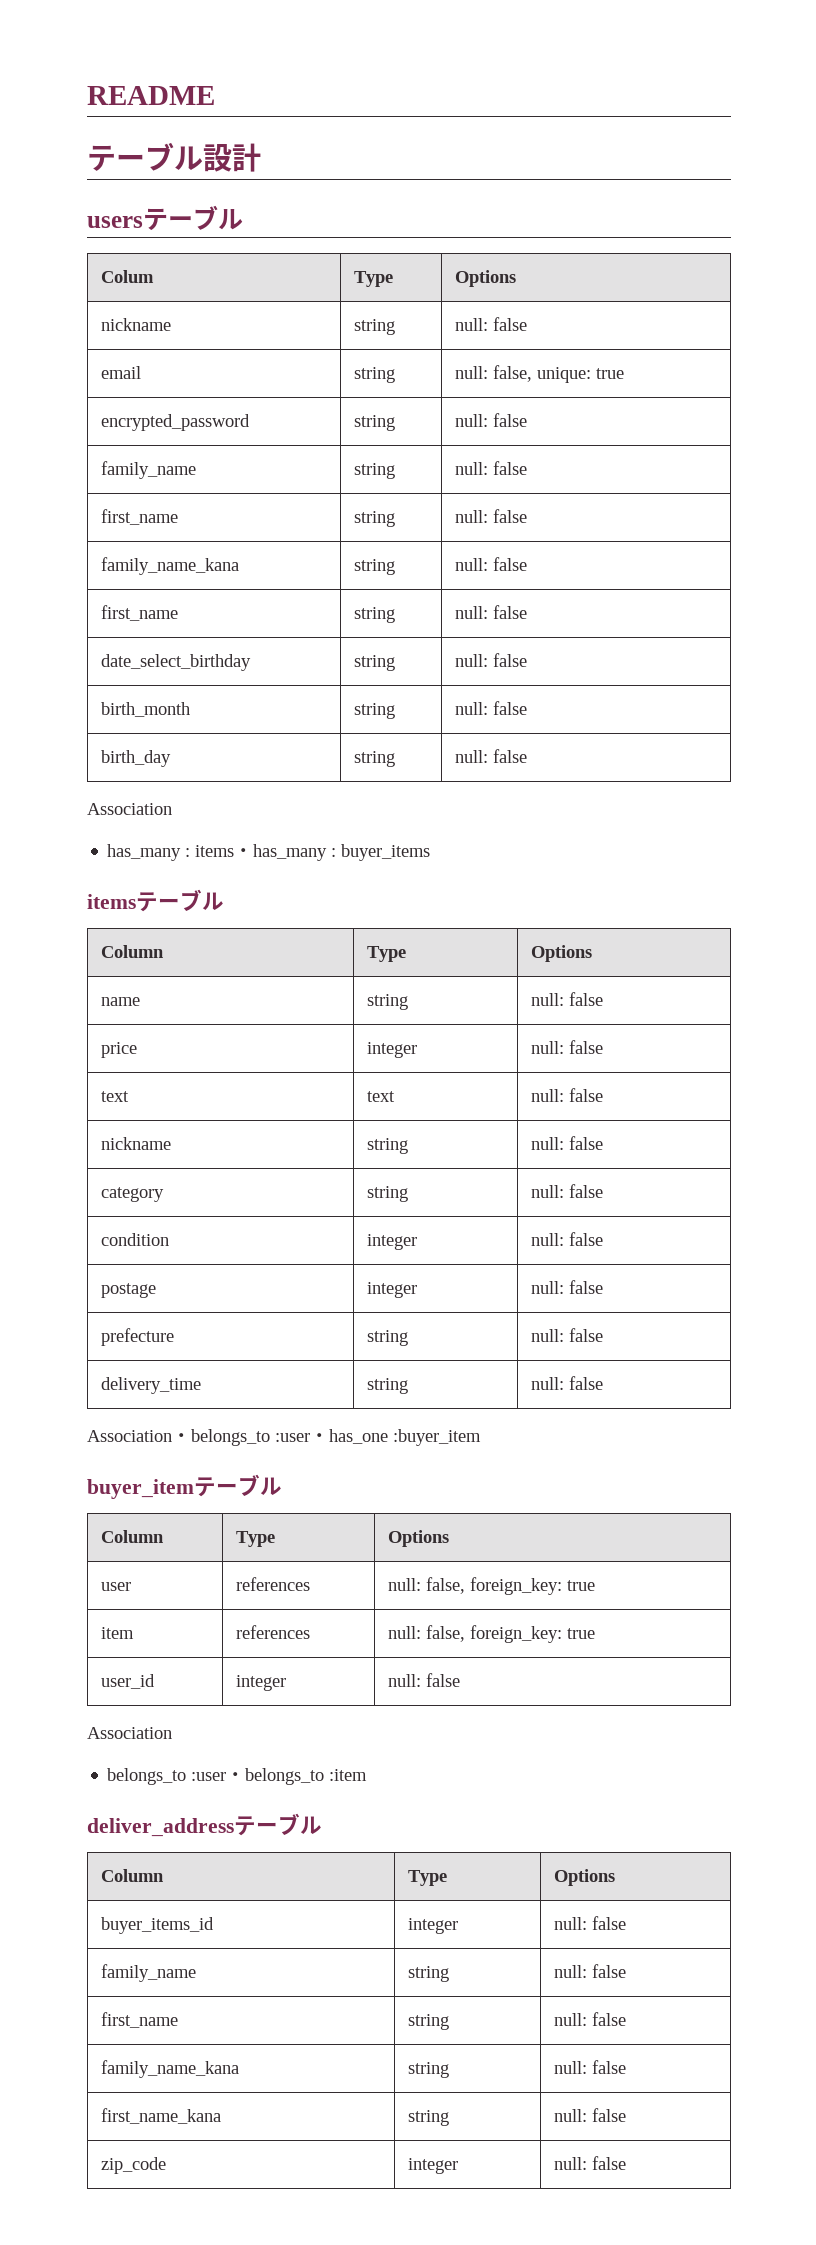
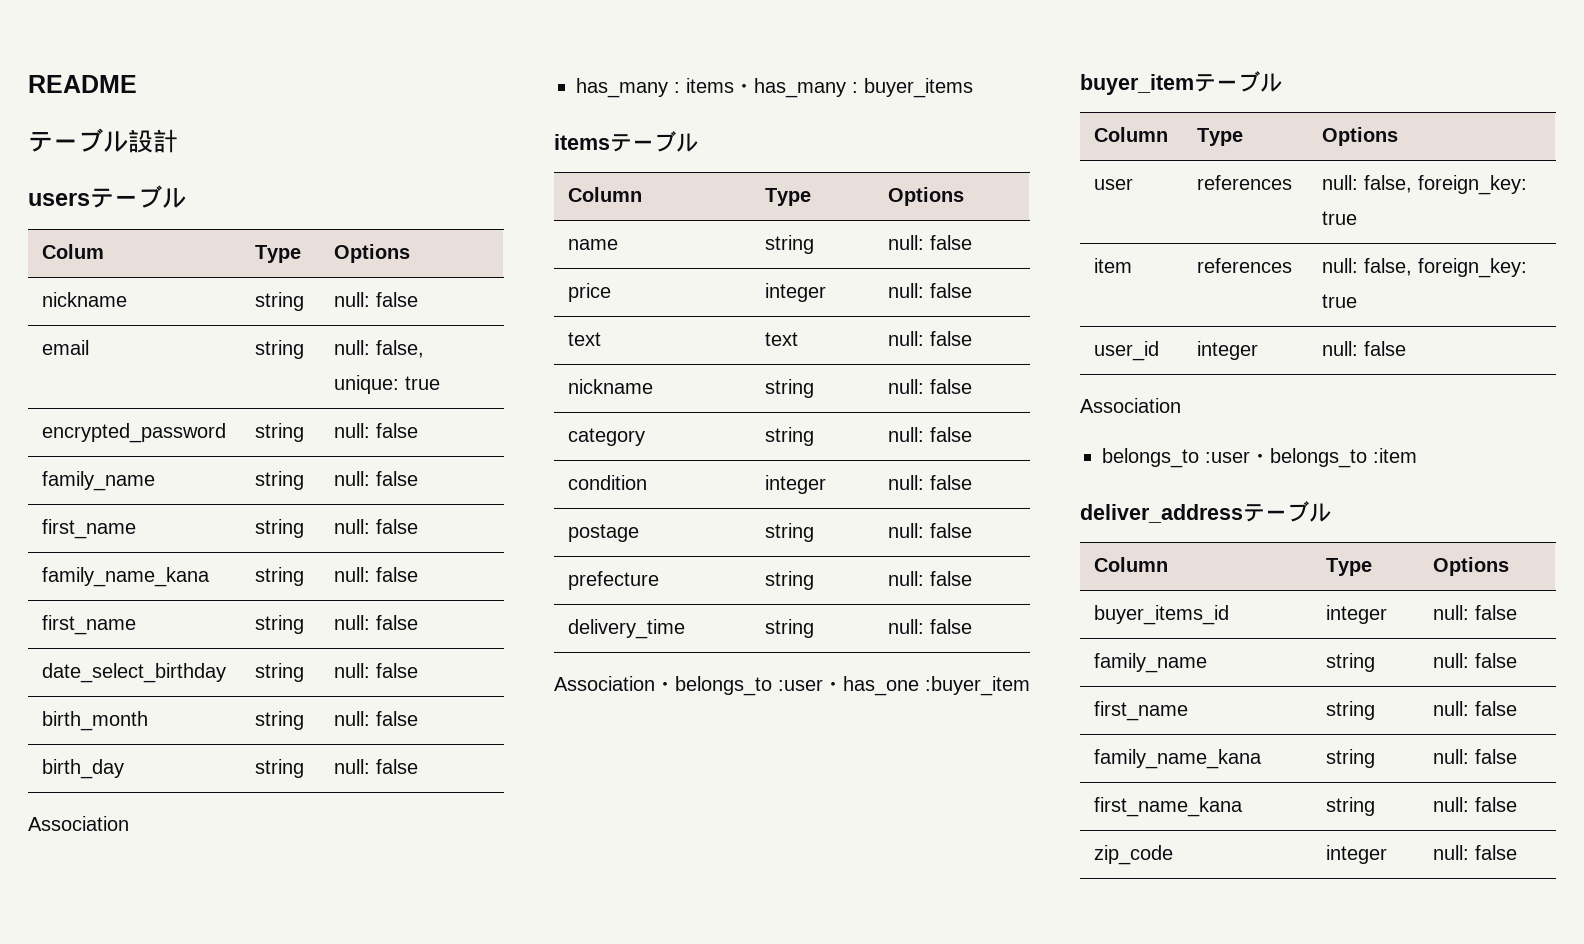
[367,1282,418,1298] integer -> [765,523,815,542] string

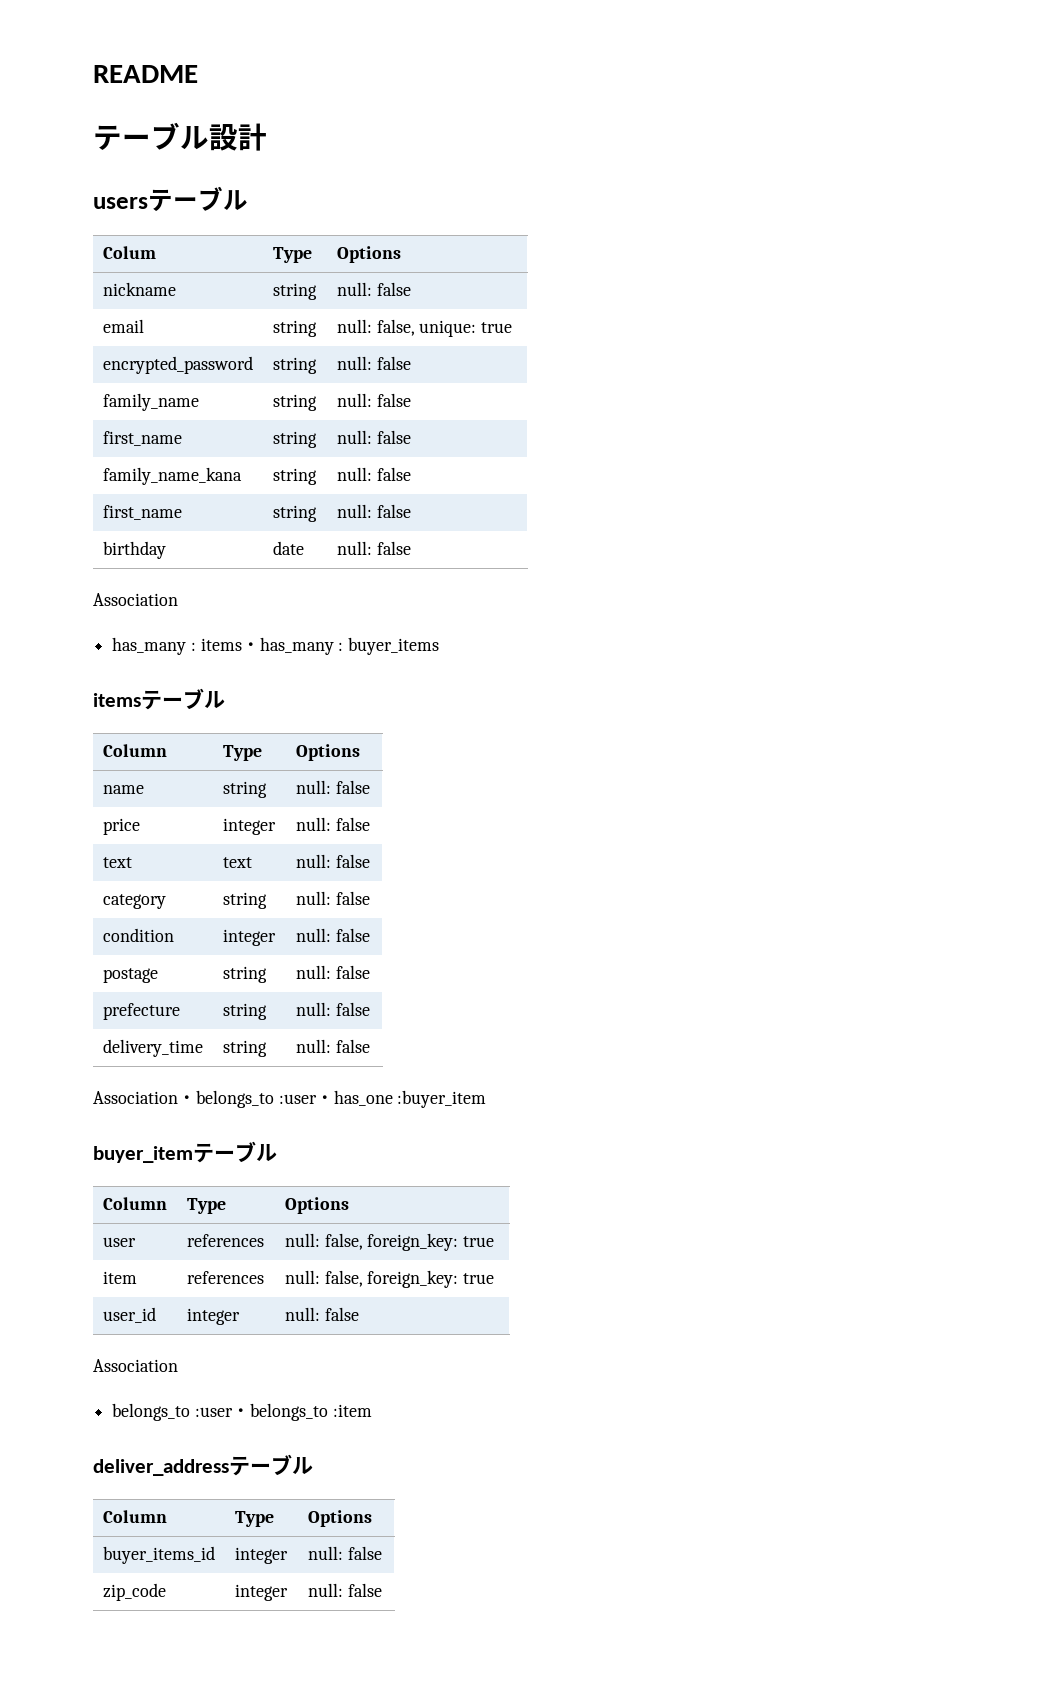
[42,663,227,683] [255,663,305,682] [334,663,419,678] [42,711,149,731] [255,711,305,730] [334,711,419,726] [42,759,125,779] [255,759,305,778] date_select_birthday | string | null: false // birth_month | string | null: false // birth_day | string -> [102,541,166,559] [272,541,304,555] birthday | date
[568,379,654,394] [765,379,815,398] [888,379,973,394] // nickname | string | null: false -> (370, 861) none
[1094,653,1208,673] [1326,653,1376,672] [1433,653,1518,668] [1094,701,1189,721] [1326,701,1376,720] [1433,701,1518,716] [1094,749,1263,769] [1326,749,1376,768] [1433,749,1518,764] [1094,797,1244,817] [1326,797,1376,816] [1433,797,1518,812] // family_name | string | null: false // first_name | string | null: false // family_name_kana | string | null: false // first_name_kana | string | null: false -> (382, 1553) none

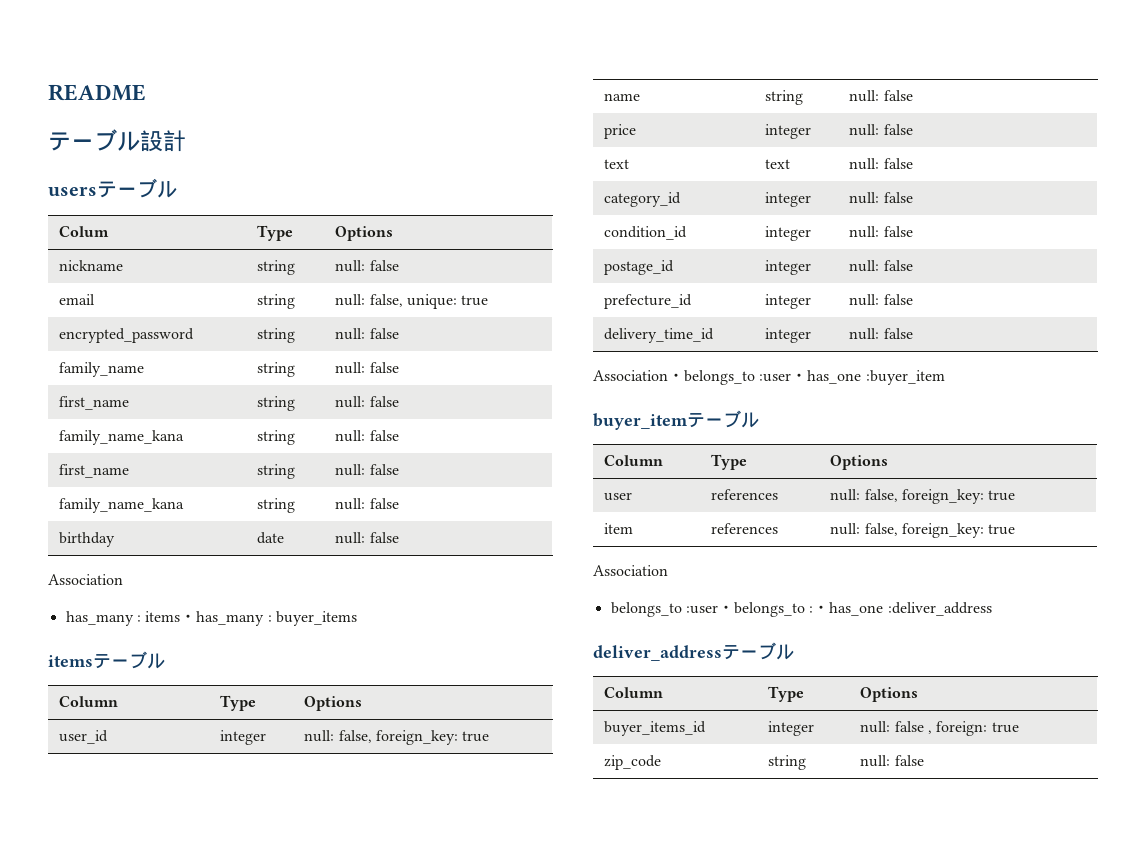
(411, 511) none -> [59,498,185,513] [257,498,296,513] [335,498,399,510] // family_name_kana | string | null: false
(360, 752) none -> [59,730,109,744] [220,730,267,745] [304,730,490,745] // user_id | integer | null: false, foreign_key: true
[102,894,166,909] [222,892,267,909] [295,891,370,905] [102,928,174,942] [222,929,276,946] [295,928,370,942] [102,968,158,983] [222,966,267,983] [295,965,370,979] [102,1003,180,1020] [222,1003,267,1020] [295,1002,370,1016] [102,1039,203,1057] [222,1040,267,1057] category | string | null: false // condition | integer | null: false // postage | string | null: false // prefecture | string | null: false // delivery_time | string -> [604,192,682,207] [765,192,812,207] [849,192,913,204] [604,226,688,240] [765,226,812,241] [849,226,913,238] [604,260,675,275] [765,260,812,275] [849,260,913,272] [604,294,693,309] [765,294,812,309] [849,294,913,306] [604,328,715,343] [765,328,812,343] category_id | integer | null: false // condition_id | integer | null: false // postage_id | integer | null: false // prefecture_id | integer | null: false // delivery_time_id | integer
[102,1307,156,1323] [186,1308,240,1325] [284,1307,359,1321] // user_id | integer | null: false -> (1016, 529) none
[332,1404,372,1417] :item -> [809,602,992,616] :・has_one :deliver_address
(382, 1553) none -> [927,721,1019,736] , foreign: true
[234,1584,288,1601] integer -> [768,755,807,770] string

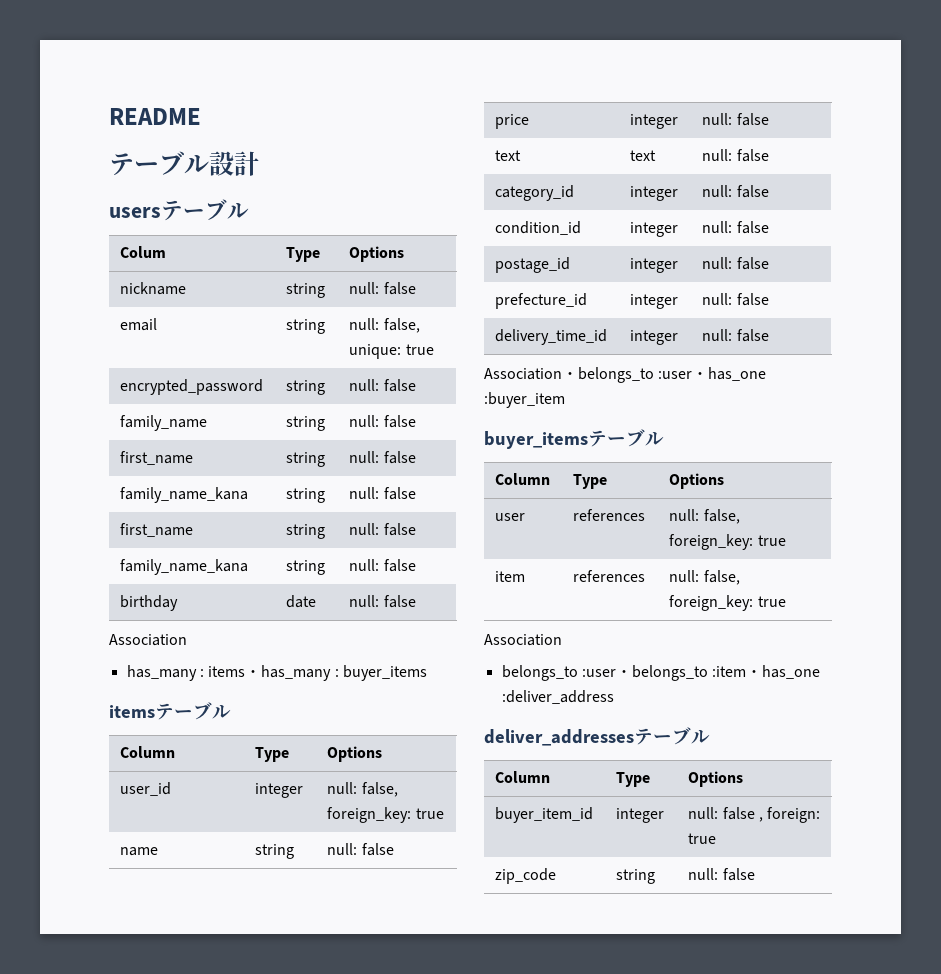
[593,413,688,430] buyer_item -> [484,431,588,449] buyer_items
[809,606,814,613] : -> [712,666,747,677] :item
[593,642,794,661] [604,687,664,698] [768,686,805,702] [860,687,919,702] [604,721,707,736] deliver_addressテーブル // Column | Type | Options // buyer_items_id -> [484,727,710,746] [495,771,551,783] [616,772,651,787] [688,771,744,787] [495,807,594,823] deliver_addressesテーブル // Column | Type | Options // buyer_item_id

